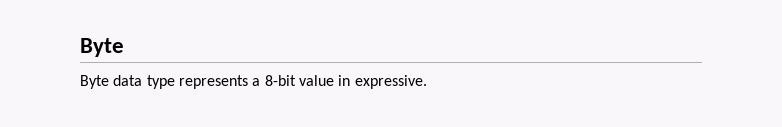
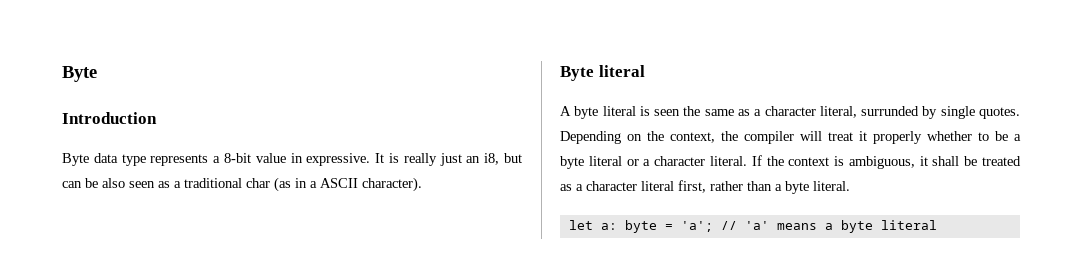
[80,38,124,57] Byte -> [62,66,97,82] [62,112,157,124] Byte // Introduction
(427, 82) none -> [375,153,523,166] [62,177,422,192] [560,65,645,81] [560,106,1020,119] [560,131,1021,144] [560,155,1021,169] [560,180,850,194] [568,220,937,233] It is really just an i8, but can be also seen as a traditional char (as in a ASCII character). // Byte literal // A byte literal is seen the same as a character literal, surrunded by single quotes. Depending on the context, the compiler will treat it properly whether to be a byte literal or a character literal. If the context is ambiguous, it shall be treated as a character literal first, rather than a byte literal. // let a: byte = 'a'; // 'a' means a byte literal

